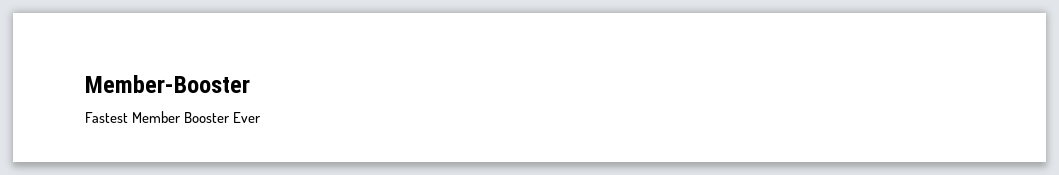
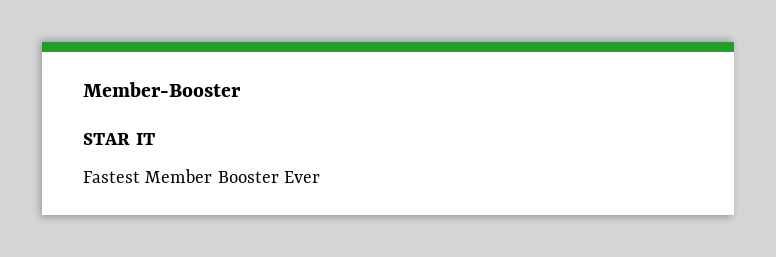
(250, 84) none -> [83,133,155,145] // STAR IT

